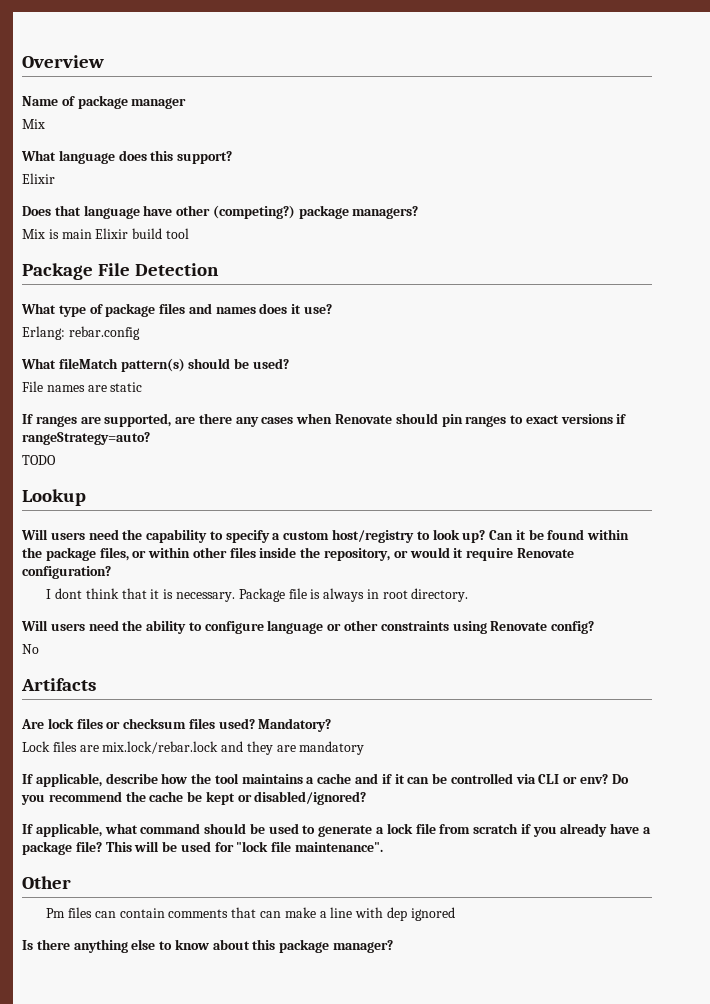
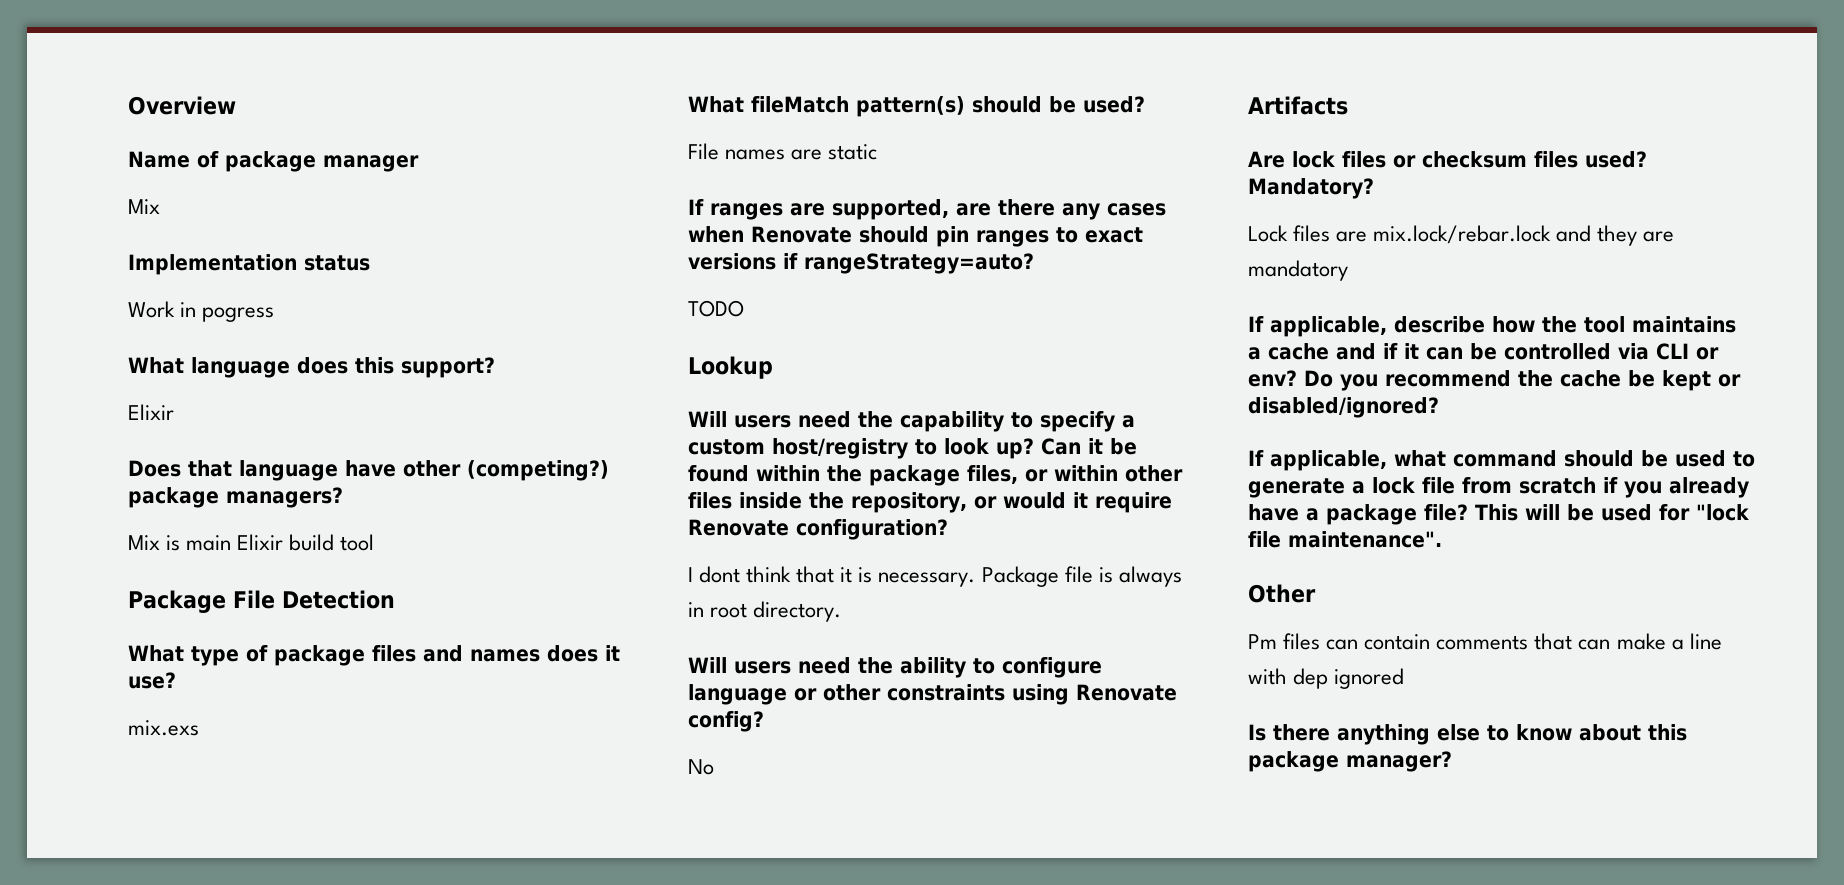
(45, 124) none -> [128,254,370,275] [128,301,275,322] // Implementation status // Work in pogress
[22,326,140,340] Erlang: rebar.config -> [128,720,199,736] mix.exs

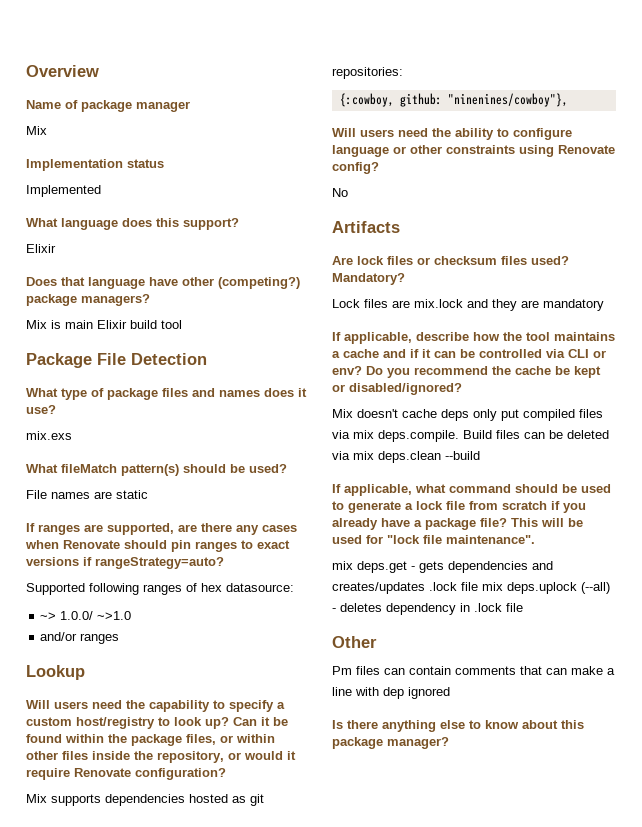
[128,301,275,322] Work in pogress -> [26,185,101,197] Implemented
[688,300,744,317] TODO -> [26,583,294,595] [40,611,132,620] [40,632,120,644] Supported following ranges of hex datasource: // ~> 1.0.0/ ~>1.0 // and/or ranges
[688,566,1182,587] [688,601,842,622] I dont think that it is necessary. Package file is always in root directory. -> [26,794,264,806] [332,67,403,79] [339,93,568,107] Mix supports dependencies hosted as git repositories: // {:cowboy, github: "ninenines/cowboy"},
[1373,225,1552,244] mix.lock/rebar.lock -> [414,299,463,308] mix.lock
(1439, 407) none -> [332,409,603,421] [332,430,609,442] [332,451,480,463] // Mix doesn't cache deps only put compiled files via mix deps.compile. Build files can be deleted via mix deps.clean --build
(1442, 539) none -> [332,561,553,573] [332,582,610,594] [332,603,523,615] // mix deps.get - gets dependencies and creates/updates .lock file mix deps.uplock (--all) - deletes dependency in .lock file

